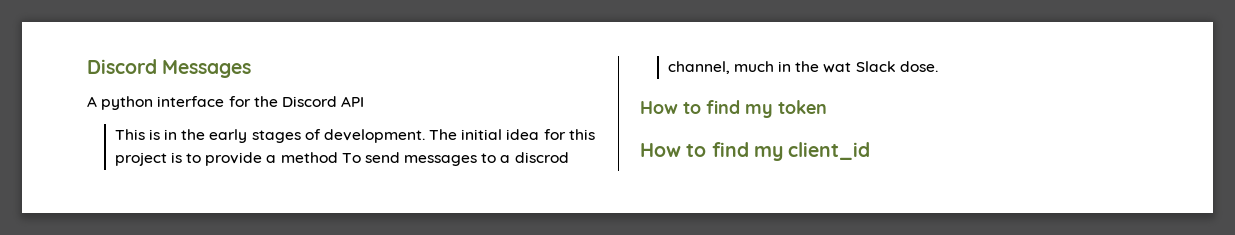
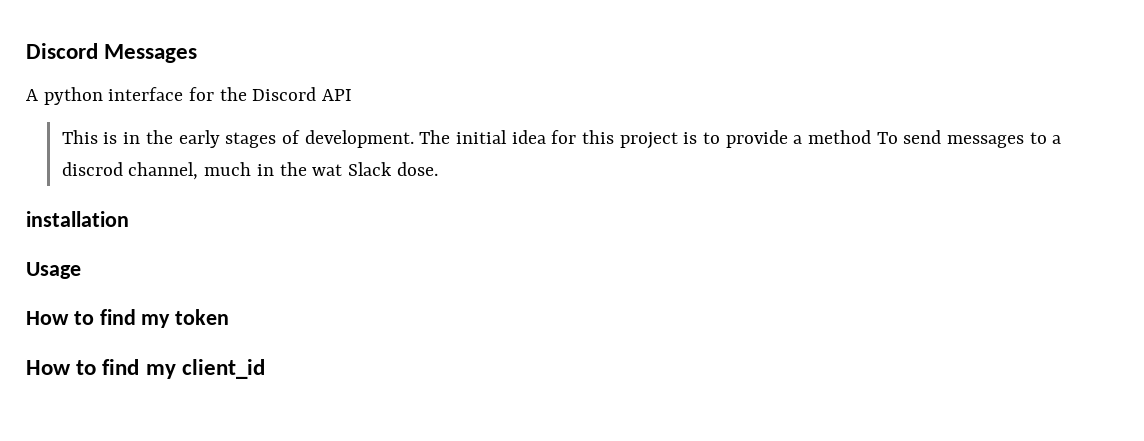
(938, 66) none -> [26,211,129,227] [26,262,81,279] // installation // Usage

